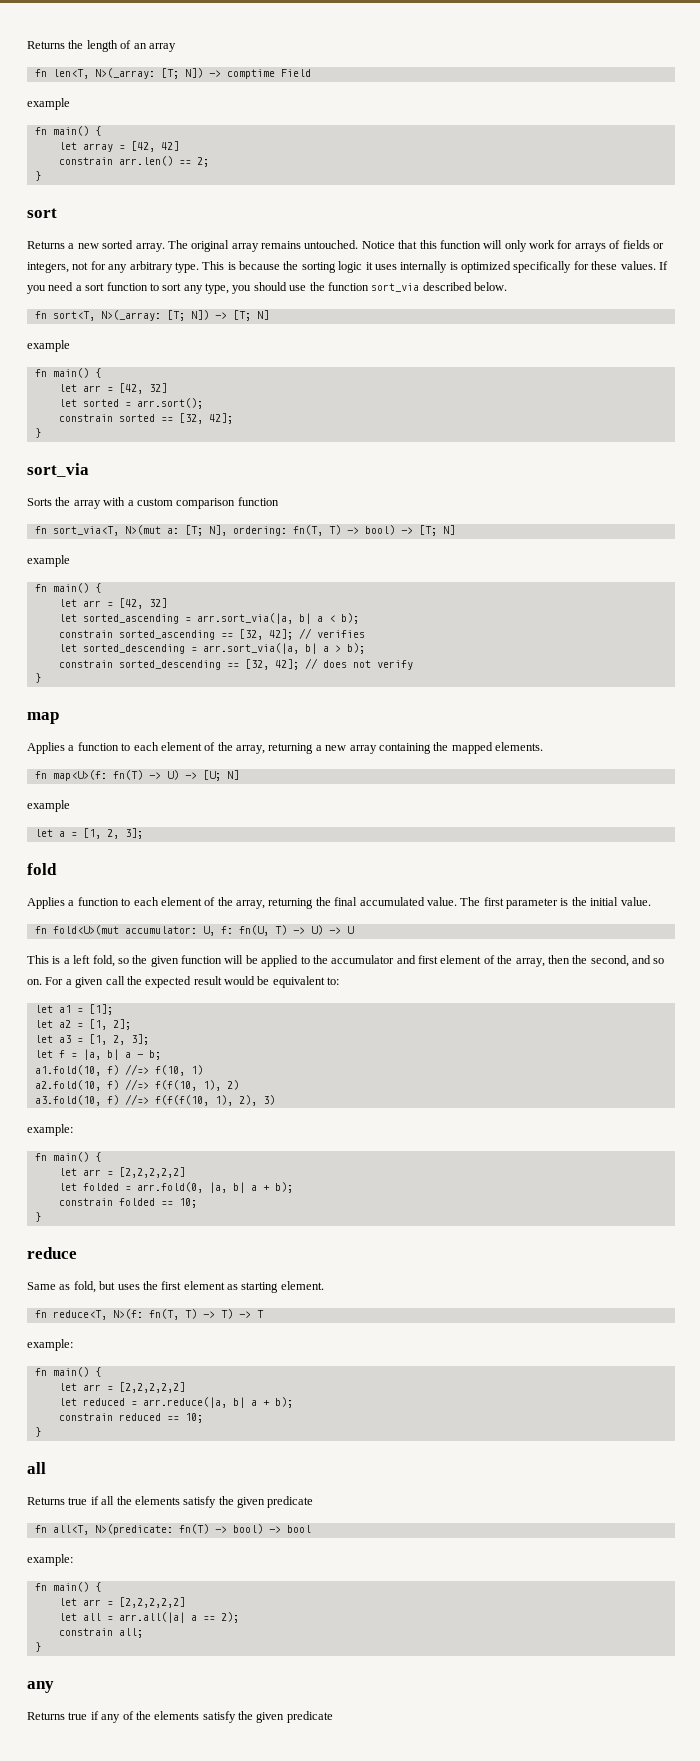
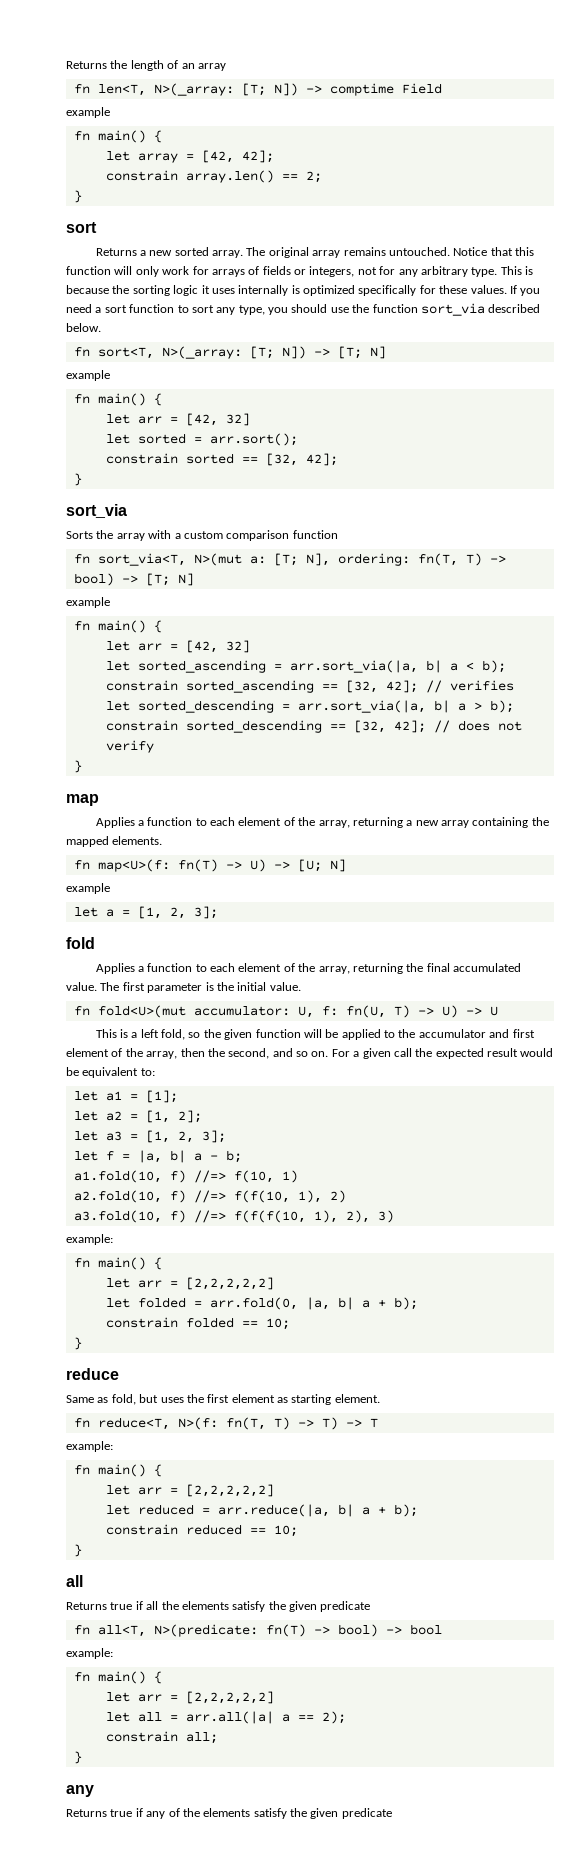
[160,141,179,151] [58,156,173,166] 42] // constrain arr.len() -> [241,150,274,163] [105,170,274,183] 42]; // constrain array.len()

